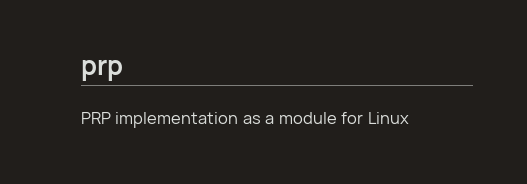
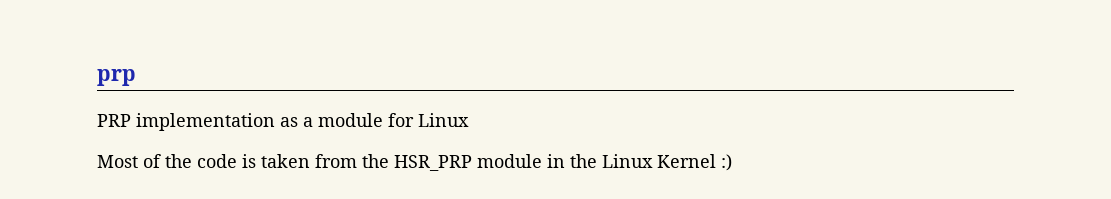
(409, 118) none -> [97,154,732,171] // Most of the code is taken from the HSR_PRP module in the Linux Kernel :)

